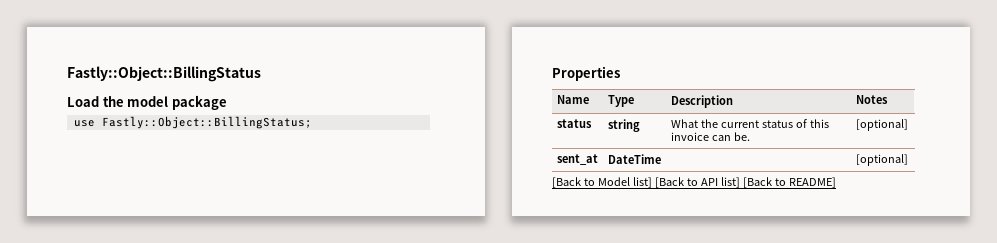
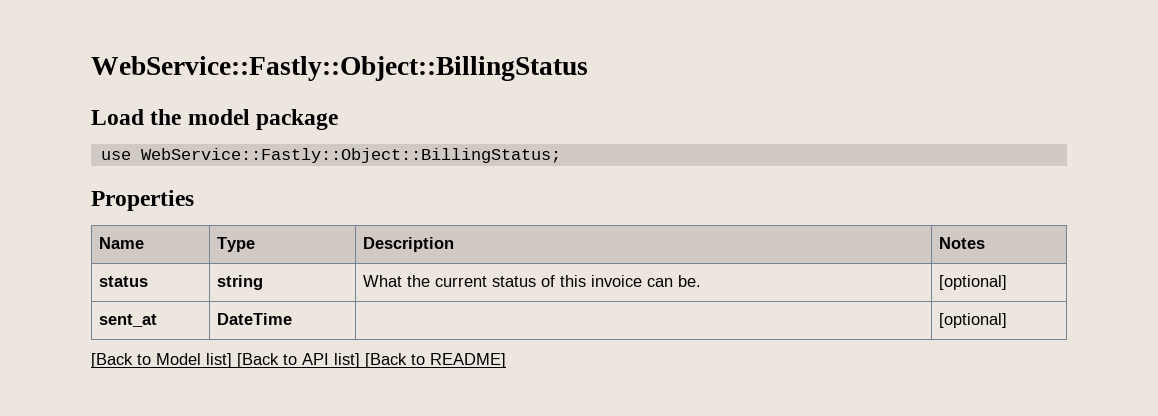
[67,66,261,82] Fastly::Object::BillingStatus -> [91,56,588,81] WebService::Fastly::Object::BillingStatus
[101,116,312,129] Fastly::Object::BillingStatus; -> [140,148,561,163] WebService::Fastly::Object::BillingStatus;

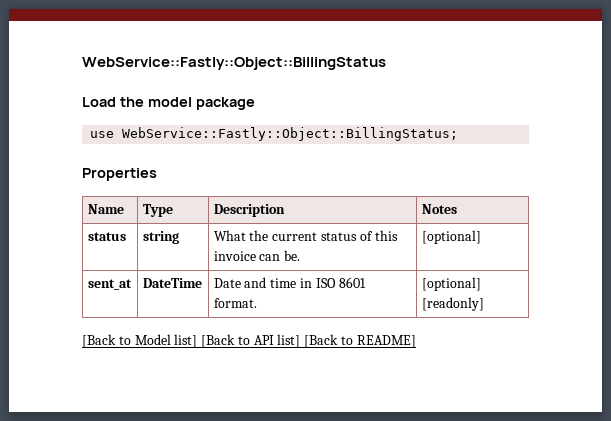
[938,313,1007,328] | [optional] -> [213,277,366,288] [213,298,257,308] [421,277,481,291] [421,297,484,311] Date and time in ISO 8601 format. | [optional] [readonly]

